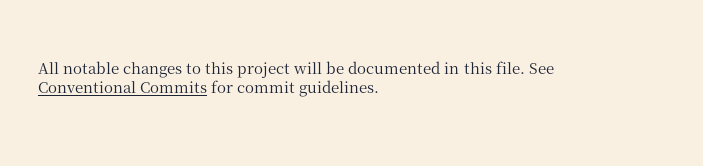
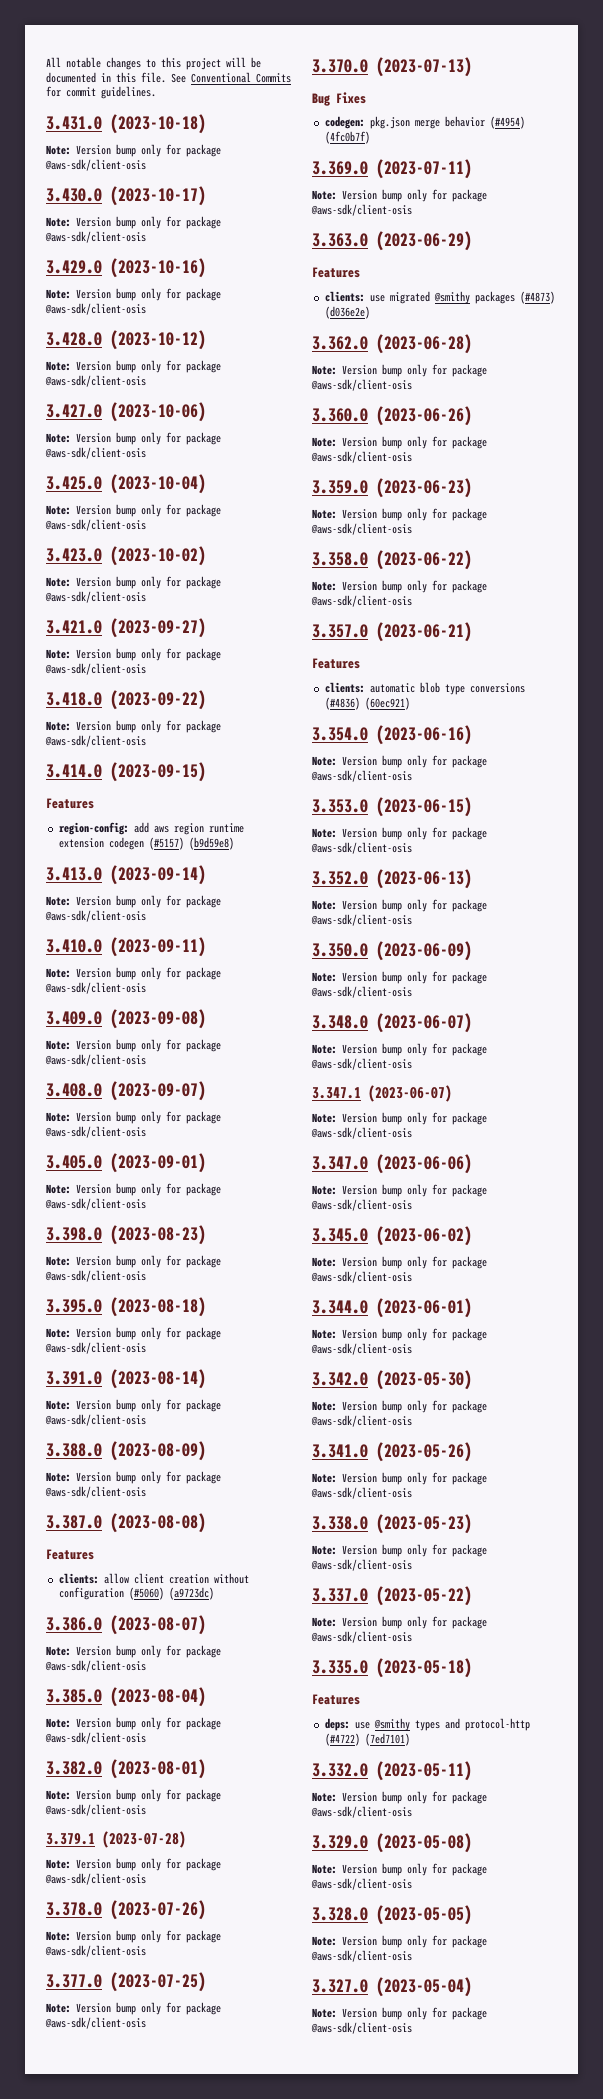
(380, 88) none -> [46,114,206,134] [46,144,221,157] [45,159,146,171] [46,186,206,206] [46,216,221,229] [45,231,146,243] [46,258,206,278] [46,288,221,301] [45,303,146,315] [46,330,206,350] [46,360,221,373] [45,375,146,387] [46,402,206,422] [46,432,221,445] [45,447,146,459] [46,474,206,494] [46,504,221,517] [45,519,146,531] [46,546,206,566] [46,576,221,589] [45,591,146,603] [46,618,206,638] [46,648,221,661] [45,663,146,675] [46,690,206,710] [46,720,221,733] [45,735,146,747] [46,762,206,782] [46,798,94,809] [58,822,244,835] [58,837,234,850] [46,865,206,885] [46,895,221,908] [45,910,146,922] [46,937,206,957] [46,967,221,980] [45,982,146,994] [46,1009,206,1029] [46,1039,221,1052] [45,1054,146,1066] [46,1081,206,1101] [46,1111,221,1124] [45,1126,146,1138] [46,1153,206,1173] [46,1183,221,1196] [45,1198,146,1210] [46,1225,206,1245] [46,1255,221,1268] [45,1270,146,1282] [46,1297,206,1317] [46,1327,221,1340] [45,1342,146,1354] [46,1369,206,1389] [46,1399,221,1412] [45,1414,146,1426] [46,1441,206,1461] [46,1471,221,1484] [45,1486,146,1498] [46,1513,206,1533] [46,1549,94,1560] [58,1573,249,1584] [58,1587,214,1600] [46,1615,206,1635] [46,1645,221,1658] [45,1660,146,1672] [46,1687,206,1707] [46,1717,221,1730] [45,1732,146,1744] [46,1759,206,1779] [46,1789,221,1802] [45,1804,146,1816] [46,1831,186,1848] [46,1858,221,1871] [45,1873,146,1885] [46,1900,206,1920] [46,1930,221,1943] [45,1945,146,1957] [46,1972,206,1992] [46,2002,221,2015] [45,2017,146,2029] [312,57,472,77] [312,92,366,106] [324,116,525,129] [324,131,370,144] [312,159,472,179] [312,189,487,202] [311,204,412,216] [312,231,472,251] [312,267,360,278] [324,291,555,304] [324,306,370,319] [312,334,472,354] [312,364,487,377] [311,379,412,391] [312,406,472,426] [312,436,487,449] [311,451,412,463] [312,478,472,498] [312,508,487,521] [311,523,412,535] [312,550,472,570] [312,580,487,593] [311,595,412,607] [312,622,472,642] [312,658,360,669] [324,682,525,695] [324,697,410,710] [312,725,472,745] [312,755,487,768] [311,770,412,782] [312,797,472,817] [312,827,487,840] [311,842,412,854] [312,869,472,889] [312,899,487,912] [311,914,412,926] [312,941,472,961] [312,971,487,984] [311,986,412,998] [312,1013,472,1033] [312,1043,487,1056] [311,1058,412,1070] [312,1085,452,1102] [312,1112,487,1125] [311,1127,412,1139] [312,1154,472,1174] [312,1184,487,1197] [311,1199,412,1211] [312,1226,472,1246] [312,1256,487,1269] [311,1271,412,1283] [312,1298,472,1318] [312,1328,487,1341] [311,1343,412,1355] [312,1370,472,1390] [312,1400,487,1413] [311,1415,412,1427] [312,1442,472,1462] [312,1472,487,1485] [311,1487,412,1499] [312,1514,472,1534] [312,1544,487,1557] [311,1559,412,1571] [312,1586,472,1606] [312,1616,487,1629] [311,1631,412,1643] [312,1658,472,1678] [312,1694,360,1705] [324,1718,530,1731] [324,1733,410,1746] [312,1761,472,1781] [312,1791,487,1804] [311,1806,412,1818] [312,1833,472,1853] [312,1863,487,1876] [311,1878,412,1890] [312,1905,472,1925] [312,1935,487,1948] [311,1950,412,1962] [312,1977,472,1997] [312,2007,487,2020] [311,2022,412,2034] // 3.431.0 (2023-10-18) // Note: Version bump only for package @aws-sdk/client-osis // 3.430.0 (2023-10-17) // Note: Version bump only for package @aws-sdk/client-osis // 3.429.0 (2023-10-16) // Note: Version bump only for package @aws-sdk/client-osis // 3.428.0 (2023-10-12) // Note: Version bump only for package @aws-sdk/client-osis // 3.427.0 (2023-10-06) // Note: Version bump only for package @aws-sdk/client-osis // 3.425.0 (2023-10-04) // Note: Version bump only for package @aws-sdk/client-osis // 3.423.0 (2023-10-02) // Note: Version bump only for package @aws-sdk/client-osis // 3.421.0 (2023-09-27) // Note: Version bump only for package @aws-sdk/client-osis // 3.418.0 (2023-09-22) // Note: Version bump only for package @aws-sdk/client-osis // 3.414.0 (2023-09-15) // Features // region-config: add aws region runtime extension codegen (#5157) (b9d59e8) // 3.413.0 (2023-09-14) // Note: Version bump only for package @aws-sdk/client-osis // 3.410.0 (2023-09-11) // Note: Version bump only for package @aws-sdk/client-osis // 3.409.0 (2023-09-08) // Note: Version bump only for package @aws-sdk/client-osis // 3.408.0 (2023-09-07) // Note: Version bump only for package @aws-sdk/client-osis // 3.405.0 (2023-09-01) // Note: Version bump only for package @aws-sdk/client-osis // 3.398.0 (2023-08-23) // Note: Version bump only for package @aws-sdk/client-osis // 3.395.0 (2023-08-18) // Note: Version bump only for package @aws-sdk/client-osis // 3.391.0 (2023-08-14) // Note: Version bump only for package @aws-sdk/client-osis // 3.388.0 (2023-08-09) // Note: Version bump only for package @aws-sdk/client-osis // 3.387.0 (2023-08-08) // Features // clients: allow client creation without configuration (#5060) (a9723dc) // 3.386.0 (2023-08-07) // Note: Version bump only for package @aws-sdk/client-osis // 3.385.0 (2023-08-04) // Note: Version bump only for package @aws-sdk/client-osis // 3.382.0 (2023-08-01) // Note: Version bump only for package @aws-sdk/client-osis // 3.379.1 (2023-07-28) // Note: Version bump only for package @aws-sdk/client-osis // 3.378.0 (2023-07-26) // Note: Version bump only for package @aws-sdk/client-osis // 3.377.0 (2023-07-25) // Note: Version bump only for package @aws-sdk/client-osis // 3.370.0 (2023-07-13) // Bug Fixes // codegen: pkg.json merge behavior (#4954) (4fc0b7f) // 3.369.0 (2023-07-11) // Note: Version bump only for package @aws-sdk/client-osis // 3.363.0 (2023-06-29) // Features // clients: use migrated @smithy packages (#4873) (d036e2e) // 3.362.0 (2023-06-28) // Note: Version bump only for package @aws-sdk/client-osis // 3.360.0 (2023-06-26) // Note: Version bump only for package @aws-sdk/client-osis // 3.359.0 (2023-06-23) // Note: Version bump only for package @aws-sdk/client-osis // 3.358.0 (2023-06-22) // Note: Version bump only for package @aws-sdk/client-osis // 3.357.0 (2023-06-21) // Features // clients: automatic blob type conversions (#4836) (60ec921) // 3.354.0 (2023-06-16) // Note: Version bump only for package @aws-sdk/client-osis // 3.353.0 (2023-06-15) // Note: Version bump only for package @aws-sdk/client-osis // 3.352.0 (2023-06-13) // Note: Version bump only for package @aws-sdk/client-osis // 3.350.0 (2023-06-09) // Note: Version bump only for package @aws-sdk/client-osis // 3.348.0 (2023-06-07) // Note: Version bump only for package @aws-sdk/client-osis // 3.347.1 (2023-06-07) // Note: Version bump only for package @aws-sdk/client-osis // 3.347.0 (2023-06-06) // Note: Version bump only for package @aws-sdk/client-osis // 3.345.0 (2023-06-02) // Note: Version bump only for package @aws-sdk/client-osis // 3.344.0 (2023-06-01) // Note: Version bump only for package @aws-sdk/client-osis // 3.342.0 (2023-05-30) // Note: Version bump only for package @aws-sdk/client-osis // 3.341.0 (2023-05-26) // Note: Version bump only for package @aws-sdk/client-osis // 3.338.0 (2023-05-23) // Note: Version bump only for package @aws-sdk/client-osis // 3.337.0 (2023-05-22) // Note: Version bump only for package @aws-sdk/client-osis // 3.335.0 (2023-05-18) // Features // deps: use @smithy types and protocol-http (#4722) (7ed7101) // 3.332.0 (2023-05-11) // Note: Version bump only for package @aws-sdk/client-osis // 3.329.0 (2023-05-08) // Note: Version bump only for package @aws-sdk/client-osis // 3.328.0 (2023-05-05) // Note: Version bump only for package @aws-sdk/client-osis // 3.327.0 (2023-05-04) // Note: Version bump only for package @aws-sdk/client-osis

